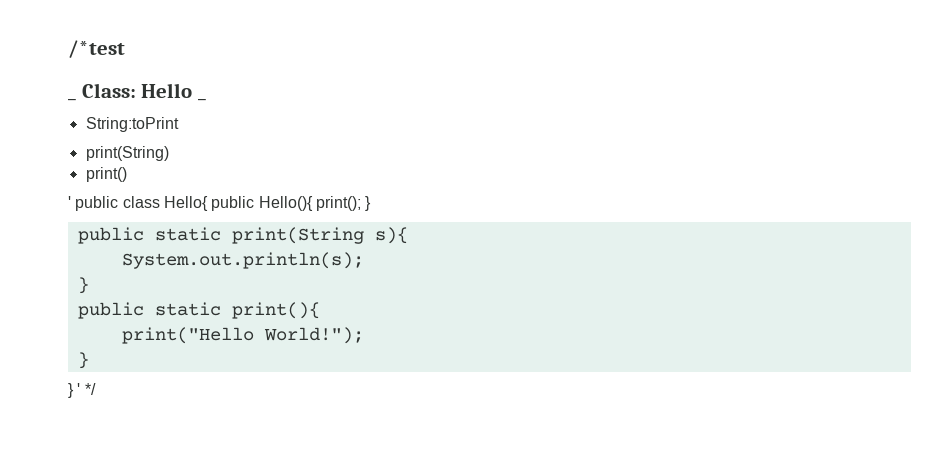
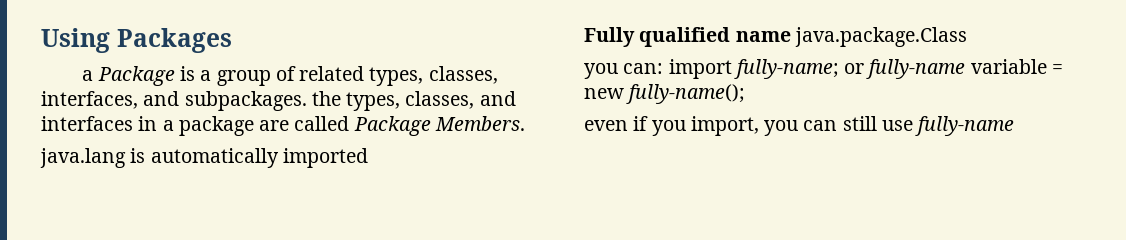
[68,40,125,58] [68,98,76,101] [81,83,193,98] [197,98,206,101] [85,117,179,132] [85,146,169,161] [85,167,127,182] [68,196,372,211] [77,227,408,244] [121,252,364,269] [77,277,89,294] [77,302,320,319] [121,327,364,344] [77,352,89,369] [68,383,96,398] /*test // _ Class: Hello _ // String:toPrint // print(String) // print() // ' public class Hello{ public Hello(){ print(); } // public static print(String s){ // System.out.println(s); // } // public static print(){ // print("Hello World!"); // } // } ' */ -> [41,28,232,53] [82,66,498,86] [41,91,516,111] [41,116,525,136] [40,148,368,168] [584,27,967,47] [584,59,1063,79] [584,84,746,104] [584,116,1015,136] Using Packages // a Package is a group of related types, classes, interfaces, and subpackages. the types, classes, and interfaces in a package are called Package Members. // java.lang is automatically imported // Fully qualified name java.package.Class // you can: import fully-name; or fully-name variable = new fully-name(); // even if you import, you can still use fully-name

